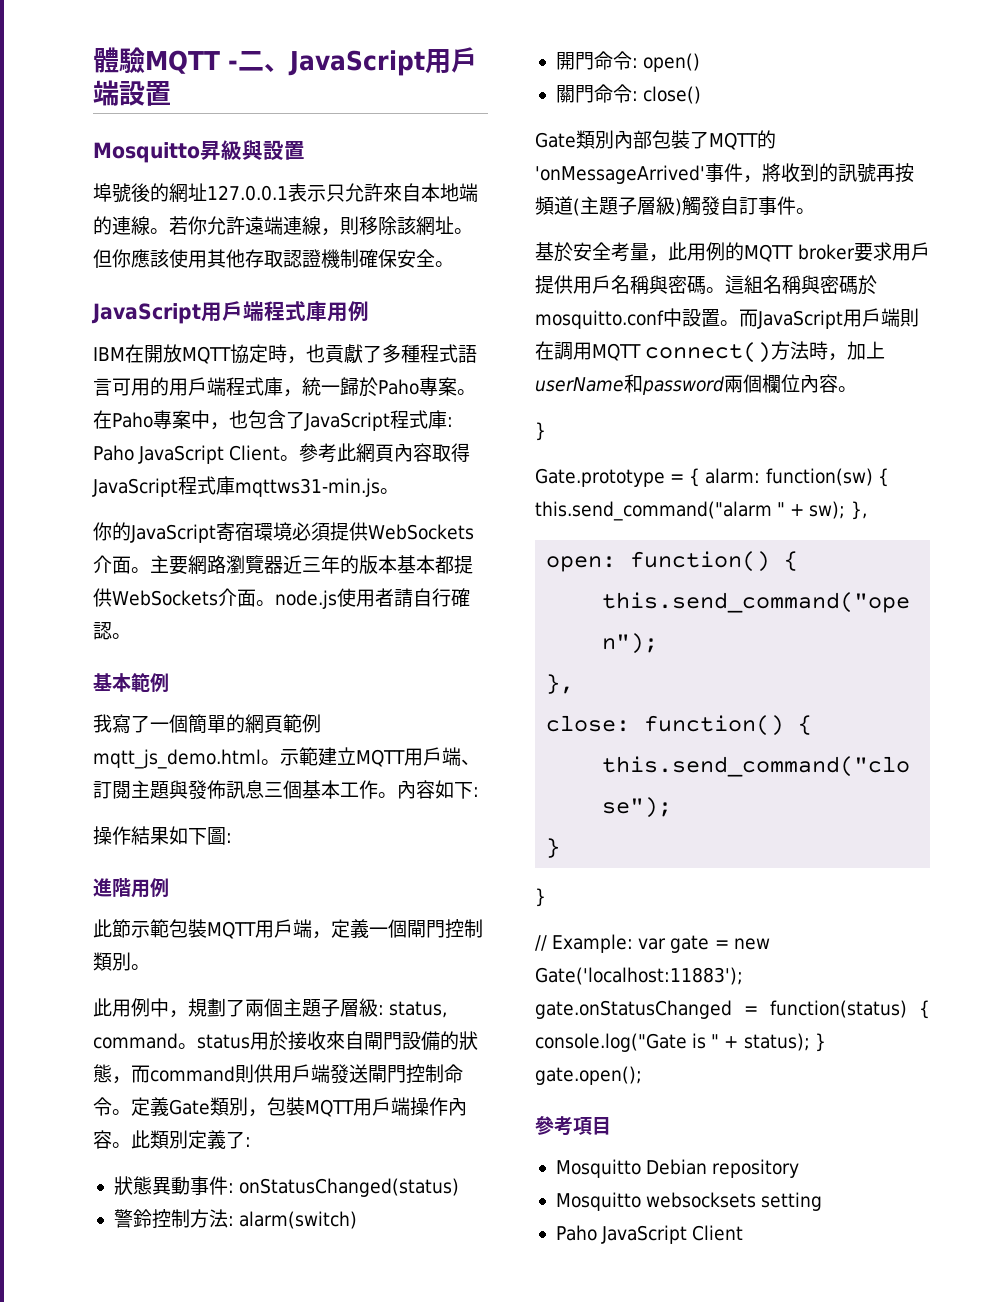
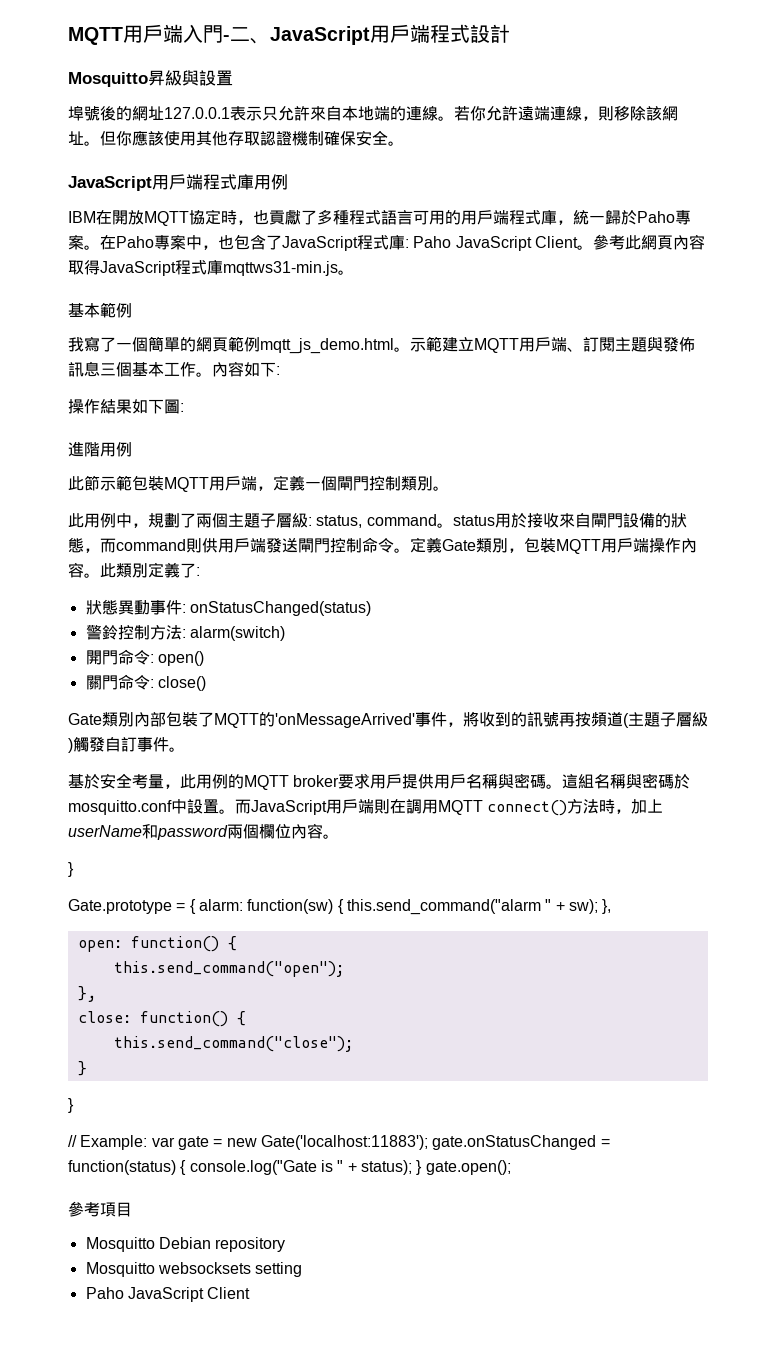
[93,47,220,74] 體驗MQTT -> [68,24,223,45] MQTT用戶端入門
[119,81,171,106] 設置 -> [430,24,510,43] 程式設計
[93,522,474,543] [93,555,473,575] [93,588,470,609] [93,622,131,640] // 你的JavaScript寄宿環境必須提供WebSockets介面。主要網路瀏覽器近三年的版本基本都提供WebSockets介面。node.js使用者請自行確認。 -> (354, 272) none

